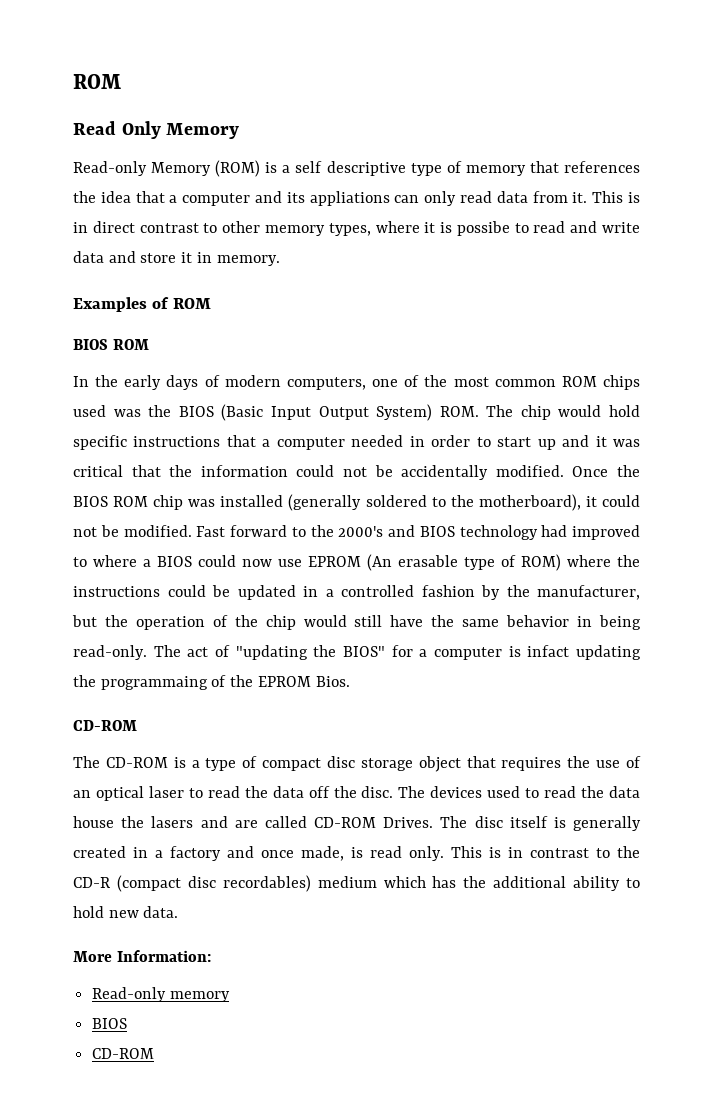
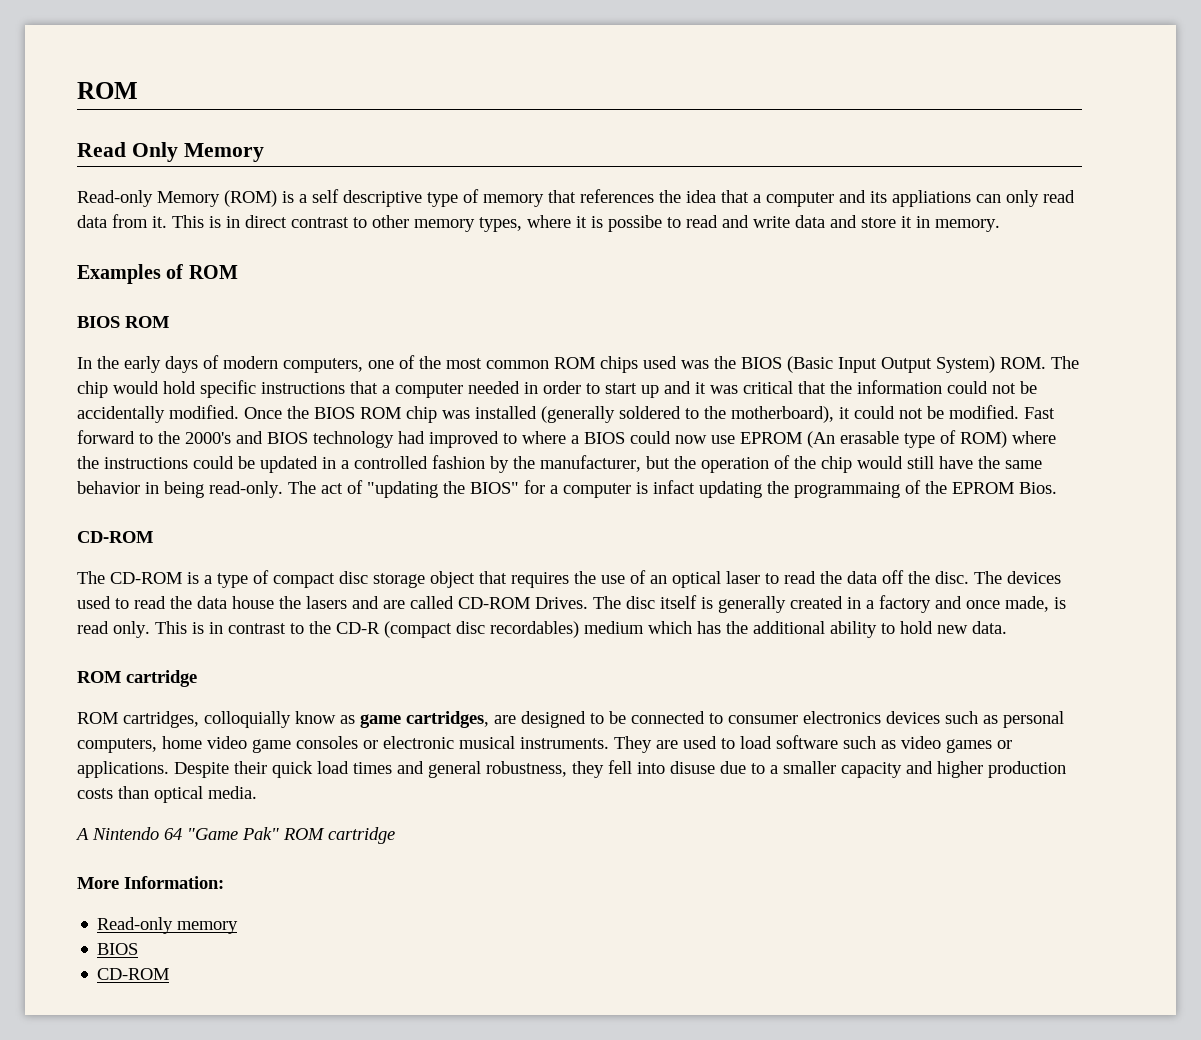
(179, 912) none -> [77,670,197,687] [77,711,1064,728] [77,735,1012,753] [77,760,1066,778] [77,786,257,803] [75,827,395,844] // ROM cartridge // ROM cartridges, colloquially know as game cartridges, are designed to be connected to consumer electronics devices such as personal computers, home video game consoles or electronic musical instruments. They are used to load software such as video games or applications. Despite their quick load times and general robustness, they fell into disuse due to a smaller capacity and higher production costs than optical media. // A Nintendo 64 "Game Pak" ROM cartridge

